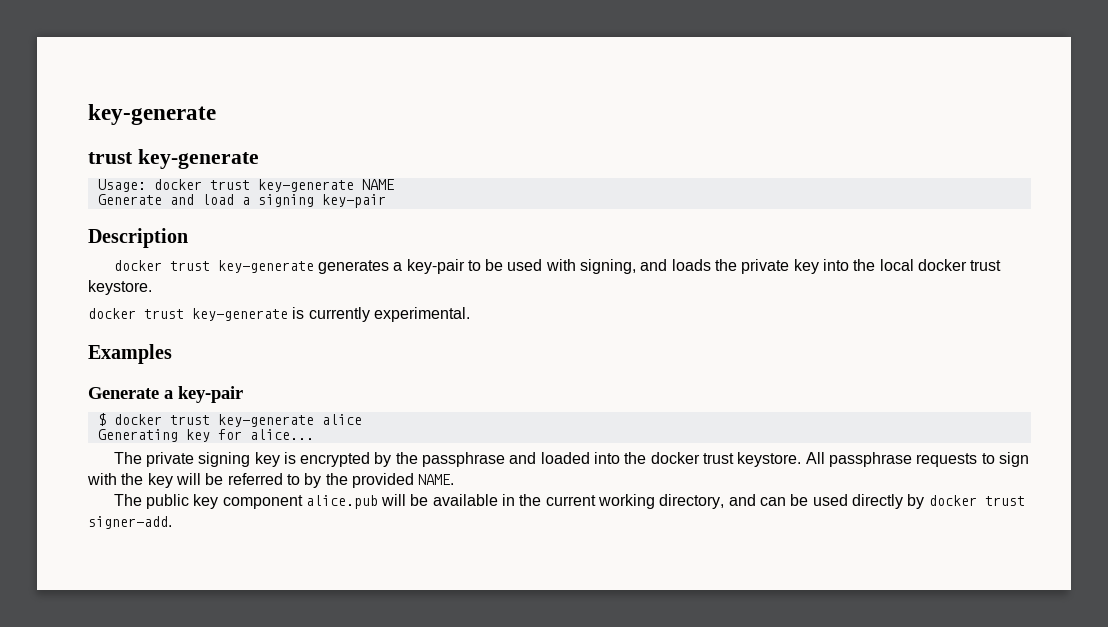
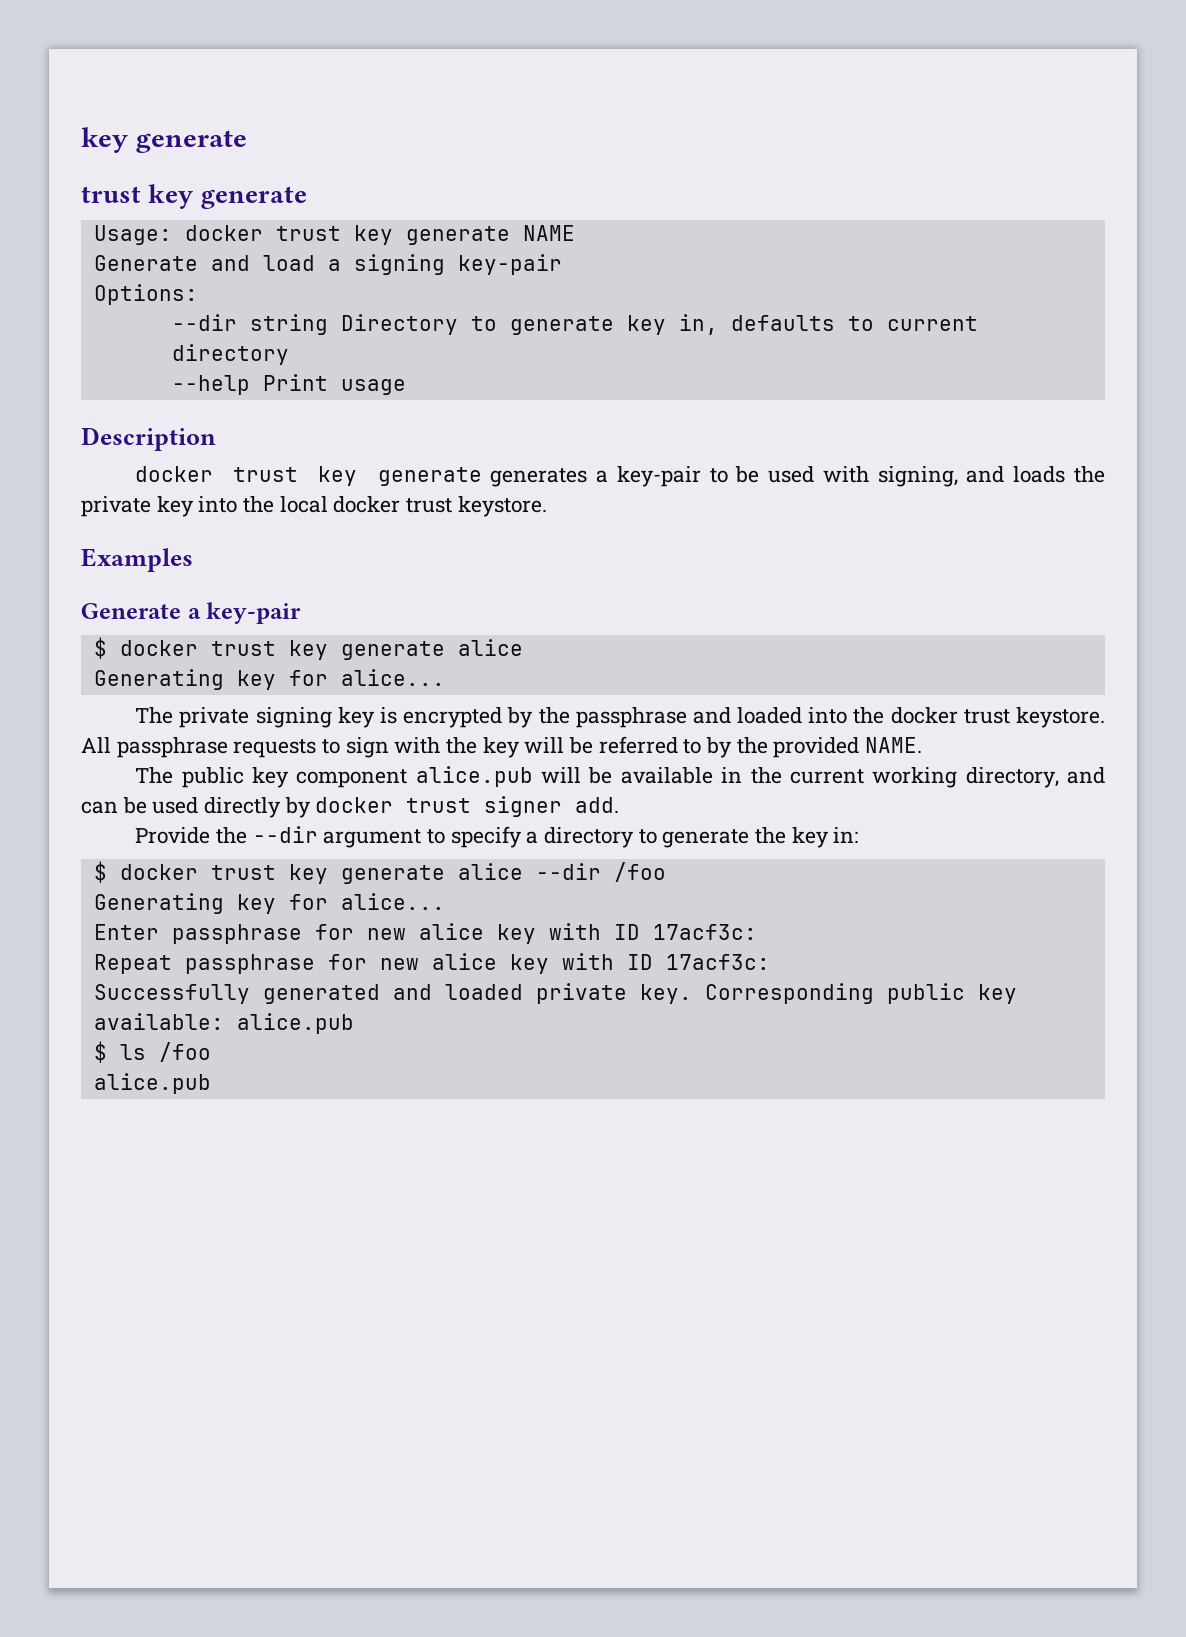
[88,104,216,125] [88,149,259,169] key-generate // trust key-generate -> [81,127,247,153] [81,184,307,209] key generate // trust key generate
[257,179,354,192] key-generate -> [353,225,510,245] key generate
(386, 201) none -> [93,284,198,305] [171,314,978,335] [171,344,289,365] [171,374,406,395] // Options: // --dir string Directory to generate key in, defaults to current directory // --help Print usage
[217,260,314,273] key-generate -> [318,466,482,486] key generate
[88,307,470,322] // docker trust key-generate is currently experimental. -> (547, 506) none
[217,414,314,427] key-generate -> [288,640,445,660] key generate
[88,516,172,529] signer-add. -> [484,796,620,817] [135,826,859,848] [93,861,666,884] [93,893,445,914] [93,923,757,944] [93,953,770,974] [93,983,1017,1004] [93,1013,354,1034] [93,1041,211,1063] [93,1073,211,1094] signer add. // Provide the --dir argument to specify a directory to generate the key in: // $ docker trust key generate alice --dir /foo // Generating key for alice... // Enter passphrase for new alice key with ID 17acf3c: // Repeat passphrase for new alice key with ID 17acf3c: // Successfully generated and loaded private key. Corresponding public key available: alice.pub // $ ls /foo // alice.pub

